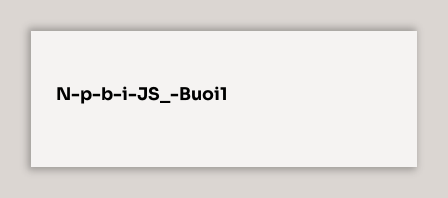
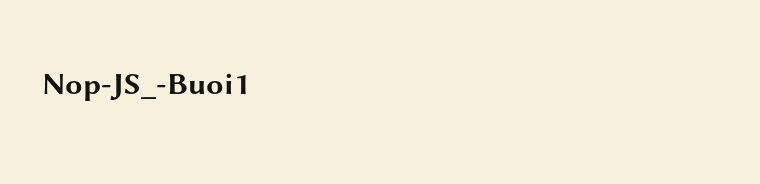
[56,86,227,104] N-p-b-i-JS_-Buoi1 -> [42,73,250,101] Nop-JS_-Buoi1

